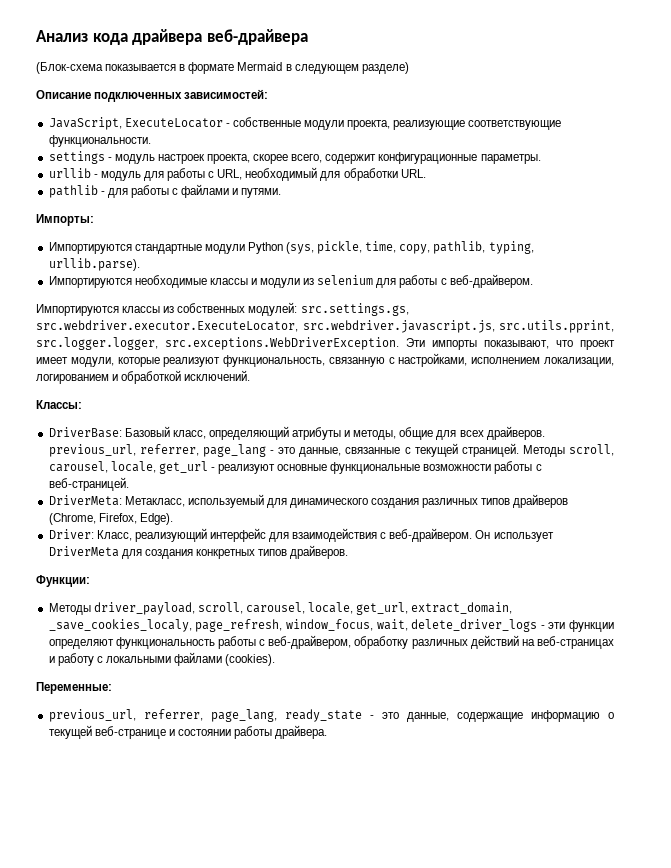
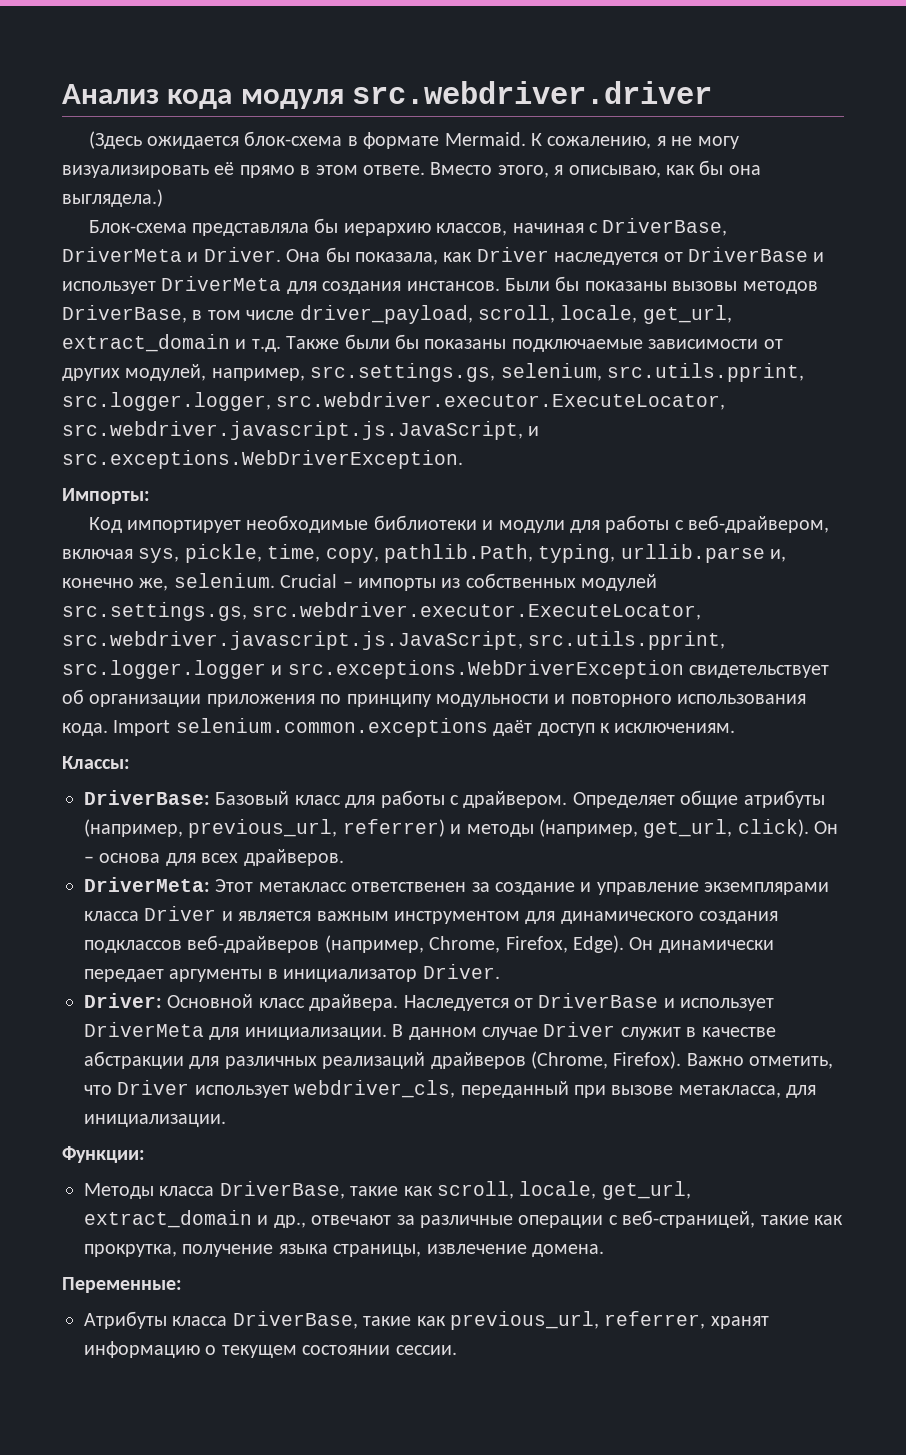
[132,29,308,45] [36,62,409,74] [36,89,269,102] [48,117,562,130] [48,135,151,147] [48,151,541,164] [48,167,426,181] [48,184,282,198] [36,214,94,226] [48,241,534,254] [48,258,140,271] [48,274,533,288] [36,304,161,316] драйвера веб-драйвера // (Блок-схема показывается в формате Mermaid в следующем разделе) // Описание подключенных зависимостей: // JavaScript, ExecuteLocator - собственные модули проекта, реализующие соответствующие функциональности. // settings - модуль настроек проекта, скорее всего, содержит конфигурационные параметры. // urllib - модуль для работы с URL, необходимый для обработки URL. // pathlib - для работы с файлами и путями. // Импорты: // Импортируются стандартные модули Python (sys, pickle, time, copy, pathlib, typing, urllib.parse). // Импортируются необходимые классы и модули из selenium для работы с веб-драйвером. // Импортируются классы -> [240,81,713,109] [88,131,739,149] [62,160,761,178] [62,189,163,207] [88,218,728,236] [62,247,825,265] [62,276,818,294] [62,305,732,324] [62,334,783,352] [62,363,804,382] [62,392,726,411] [62,421,540,440] [62,450,463,469] [62,488,150,504] [88,515,830,533] [62,544,787,563] [62,573,436,591] модуля src.webdriver.driver // (Здесь ожидается блок-схема в формате Mermaid. К сожалению, я не могу визуализировать её прямо в этом ответе. Вместо этого, я описываю, как бы она выглядела.) // Блок-схема представляла бы иерархию классов, начиная с DriverBase, DriverMeta и Driver. Она бы показала, как Driver наследуется от DriverBase и использует DriverMeta для создания инстансов. Были бы показаны вызовы методов DriverBase, в том числе driver_payload, scroll, locale, get_url, extract_domain и т.д. Также были бы показаны подключаемые зависимости от других модулей, например, src.settings.gs, selenium, src.utils.pprint, src.logger.logger, src.webdriver.executor.ExecuteLocator, src.webdriver.javascript.js.JavaScript, и src.exceptions.WebDriverException. // Импорты: // Код импортирует необходимые библиотеки и модули для работы с веб-драйвером, включая sys, pickle, time, copy, pathlib.Path, typing, urllib.parse и, конечно же, selenium. Crucial – импорты
[248,302,298,316] модулей: -> [581,574,658,591] модулей
[302,320,614,333] [36,337,615,350] [36,353,614,367] [36,370,251,384] [36,400,82,409] [48,426,545,440] [48,443,614,457] [48,461,542,474] [48,477,129,491] [48,494,569,508] [48,513,173,525] [48,528,554,542] [48,545,349,559] [36,575,90,587] [48,602,513,615] [48,619,614,632] [48,635,614,649] [48,652,276,666] [36,682,112,694] [48,709,614,722] [48,725,328,739] src.webdriver.javascript.js, src.utils.pprint, src.logger.logger, src.exceptions.WebDriverException. Эти импорты показывают, что проект имеет модули, которые реализуют функциональность, связанную с настройками, исполнением локализации, логированием и обработкой исключений. // Классы: // DriverBase: Базовый класс, определяющий атрибуты и методы, общие для всех драйверов. previous_url, referrer, page_lang - это данные, связанные с текущей страницей. Методы scroll, carousel, locale, get_url - реализуют основные функциональные возможности работы с веб-страницей. // DriverMeta: Метакласс, используемый для динамического создания различных типов драйверов (Chrome, Firefox, Edge). // Driver: Класс, реализующий интерфейс для взаимодействия с веб-драйвером. Он использует DriverMeta для создания конкретных типов драйверов. // Функции: // Методы driver_payload, scroll, carousel, locale, get_url, extract_domain, _save_cookies_localy, page_refresh, window_focus, wait, delete_driver_logs - эти функции определяют функциональность работы с веб-драйвером, обработку различных действий на веб-страницах и работу с локальными файлами (cookies). // Переменные: // previous_url, referrer, page_lang, ready_state - это данные, содержащие информацию о текущей веб-странице и состоянии работы драйвера. -> [62,631,726,650] [62,660,830,679] [62,689,807,707] [62,718,736,737] [62,756,130,769] [84,790,825,808] [84,819,839,838] [84,849,344,866] [84,877,830,895] [84,906,779,924] [84,935,774,953] [84,964,500,982] [84,993,775,1011] [84,1022,776,1040] [84,1051,834,1069] [84,1080,817,1098] [84,1114,226,1127] [62,1146,145,1163] [84,1181,691,1200] [84,1210,843,1228] [84,1244,604,1257] [62,1277,182,1293] [84,1311,769,1330] [84,1341,457,1358] src.webdriver.javascript.js.JavaScript, src.utils.pprint, src.logger.logger и src.exceptions.WebDriverException свидетельствует об организации приложения по принципу модульности и повторного использования кода. Import selenium.common.exceptions даёт доступ к исключениям. // Классы: // DriverBase: Базовый класс для работы с драйвером. Определяет общие атрибуты (например, previous_url, referrer) и методы (например, get_url, click). Он – основа для всех драйверов. // DriverMeta: Этот метакласс ответственен за создание и управление экземплярами класса Driver и является важным инструментом для динамического создания подклассов веб-драйверов (например, Chrome, Firefox, Edge). Он динамически передает аргументы в инициализатор Driver. // Driver: Основной класс драйвера. Наследуется от DriverBase и использует DriverMeta для инициализации. В данном случае Driver служит в качестве абстракции для различных реализаций драйверов (Chrome, Firefox). Важно отметить, что Driver использует webdriver_cls, переданный при вызове метакласса, для инициализации. // Функции: // Методы класса DriverBase, такие как scroll, locale, get_url, extract_domain и др., отвечают за различные операции с веб-страницей, такие как прокрутка, получение языка страницы, извлечение домена. // Переменные: // Атрибуты класса DriverBase, такие как previous_url, referrer, хранят информацию о текущем состоянии сессии.

